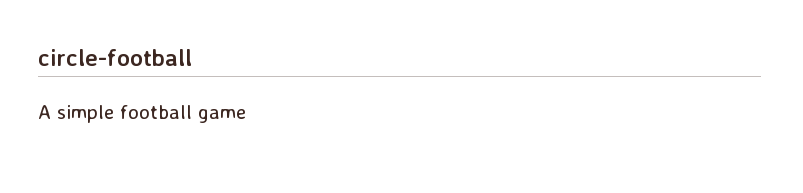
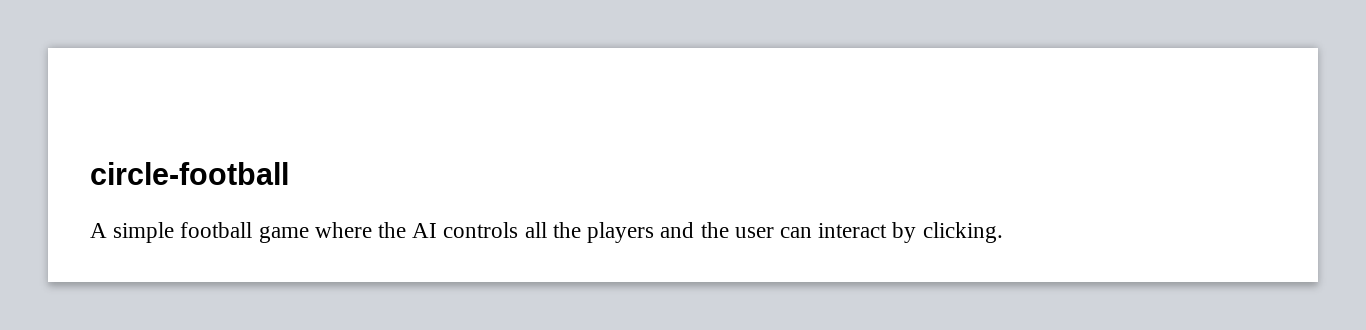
(246, 116) none -> [314,222,1003,243] where the AI controls all the players and the user can interact by clicking.

